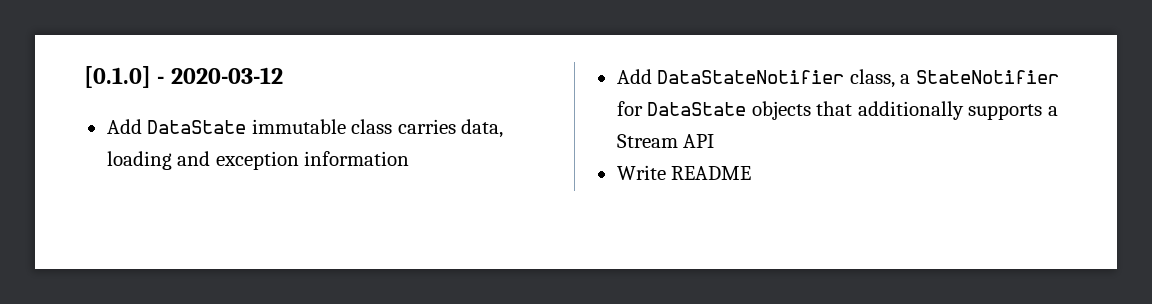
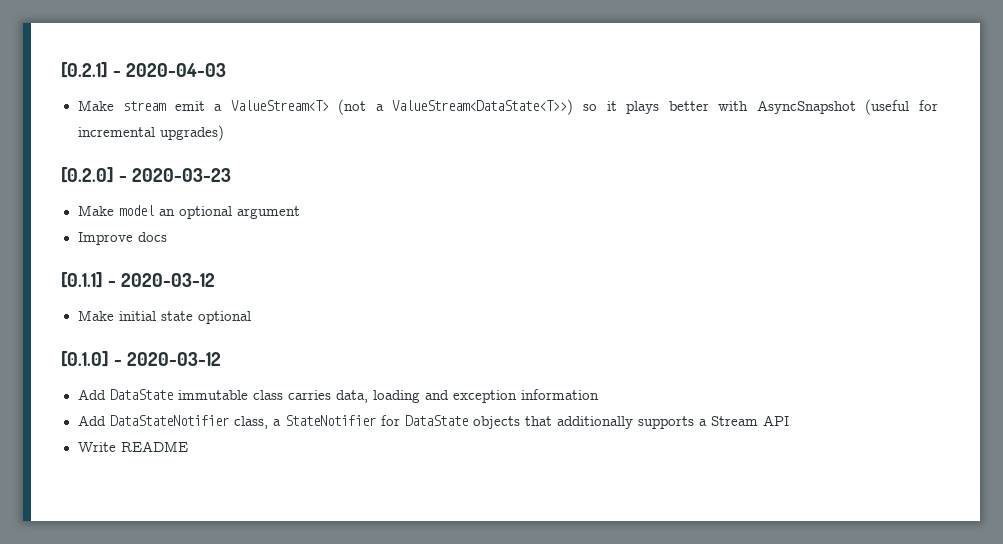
(84, 77) none -> [61,62,227,78] [77,99,939,115] [77,125,224,141] [61,167,232,183] [77,205,300,219] [77,232,167,245] [61,272,216,288] [77,310,251,324] [0.2.1] - 2020-04-03 // Make stream emit a ValueStream<T> (not a ValueStream<DataState<T>>) so it plays better with AsyncSnapshot (useful for incremental upgrades) // [0.2.0] - 2020-03-23 // Make model an optional argument // Improve docs // [0.1.1] - 2020-03-12 // Make initial state optional //

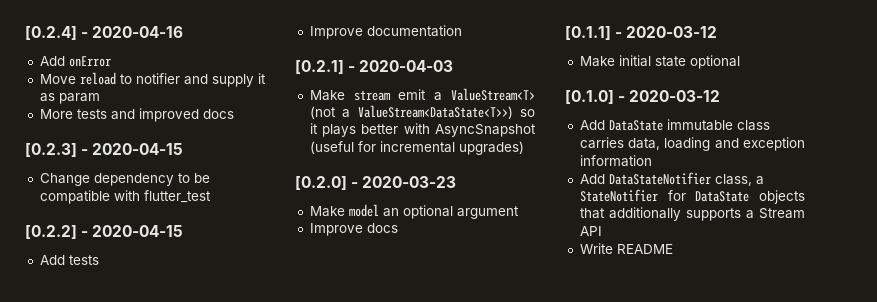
(61, 70) none -> [25,26,184,40] [39,56,111,67] [39,72,266,87] [39,93,100,104] [39,108,234,122] [25,143,184,157] [39,173,210,186] [39,190,211,204] [25,225,184,239] [39,255,99,265] [309,25,462,39] [0.2.4] - 2020-04-16 // Add onError // Move reload to notifier and supply it as param // More tests and improved docs // [0.2.3] - 2020-04-15 // Change dependency to be compatible with flutter_test // [0.2.2] - 2020-04-15 // Add tests // Improve documentation //

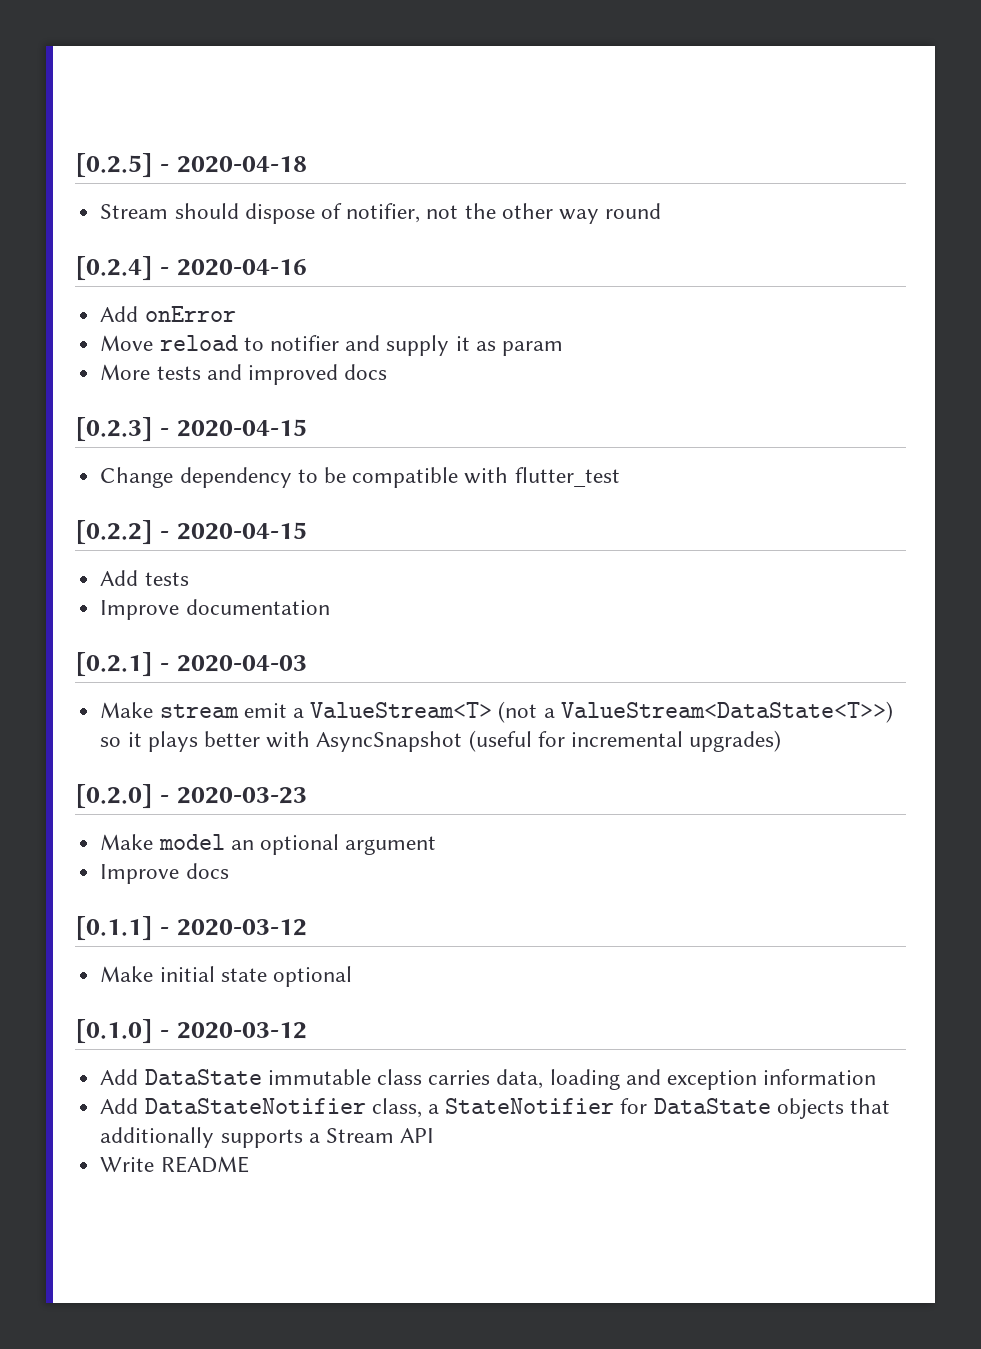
(25, 33) none -> [75,153,307,178] [100,203,662,224] [0.2.5] - 2020-04-18 // Stream should dispose of notifier, not the other way round //

